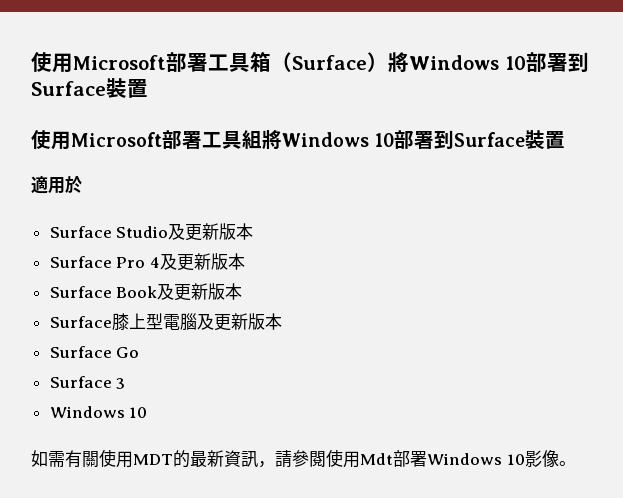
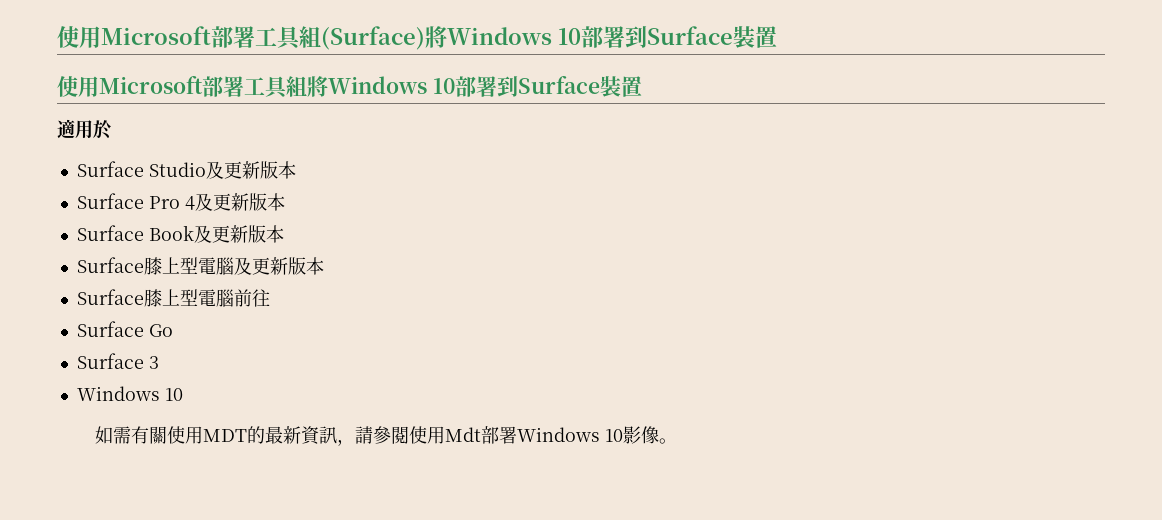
[31,52,388,73] 使用Microsoft部署工具箱（Surface） -> [57,26,425,50] 使用Microsoft部署工具組(Surface)
(282, 321) none -> [76,289,270,307] // Surface膝上型電腦前往

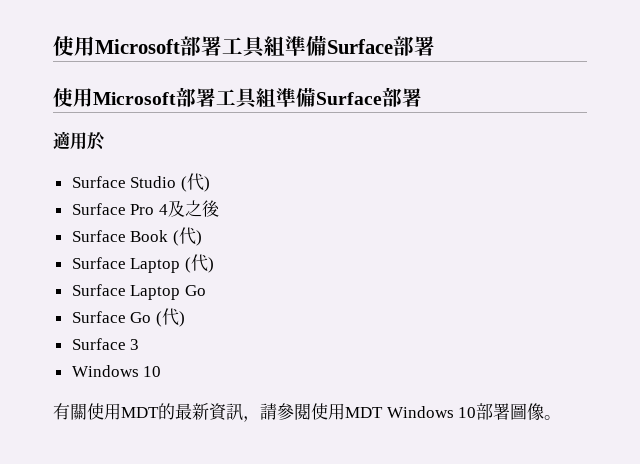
[57,26,777,50] [57,76,642,99] 使用Microsoft部署工具組(Surface)將Windows 10部署到Surface裝置 // 使用Microsoft部署工具組將Windows 10部署到Surface裝置 -> [53,35,435,58] [53,87,422,109] 使用Microsoft部署工具組準備Surface部署 // 使用Microsoft部署工具組準備Surface部署
[205,161,296,179] 及更新版本 -> [180,173,210,192] (代)
[212,193,285,211] 更新版本 -> [184,200,220,217] 之後
[193,225,284,243] [76,257,324,275] [76,289,270,307] 及更新版本 // Surface膝上型電腦及更新版本 // Surface膝上型電腦前往 -> [172,227,202,246] [71,254,214,273] [71,284,206,300] (代) // Surface Laptop (代) // Surface Laptop Go
(173, 330) none -> [155,308,185,327] (代)
[94,426,131,444] 如需 -> (162, 371) none
[444,426,641,444] Mdt部署Windows 10影 -> [345,403,528,420] MDT Windows 10部署圖

